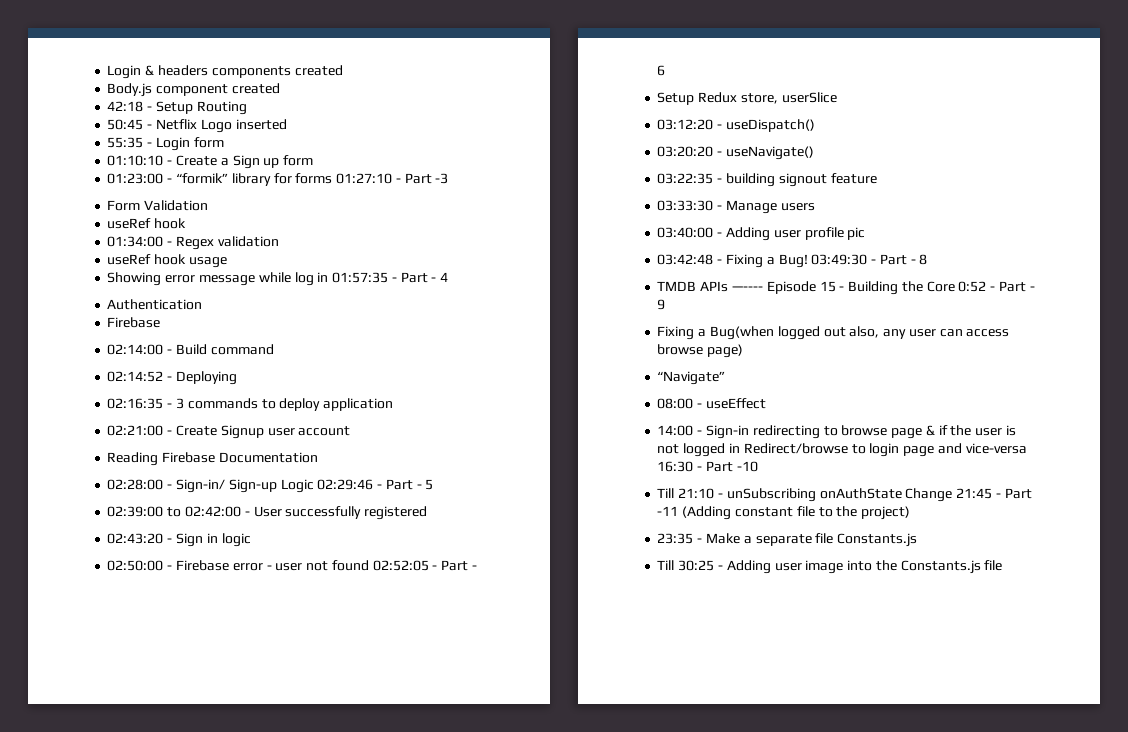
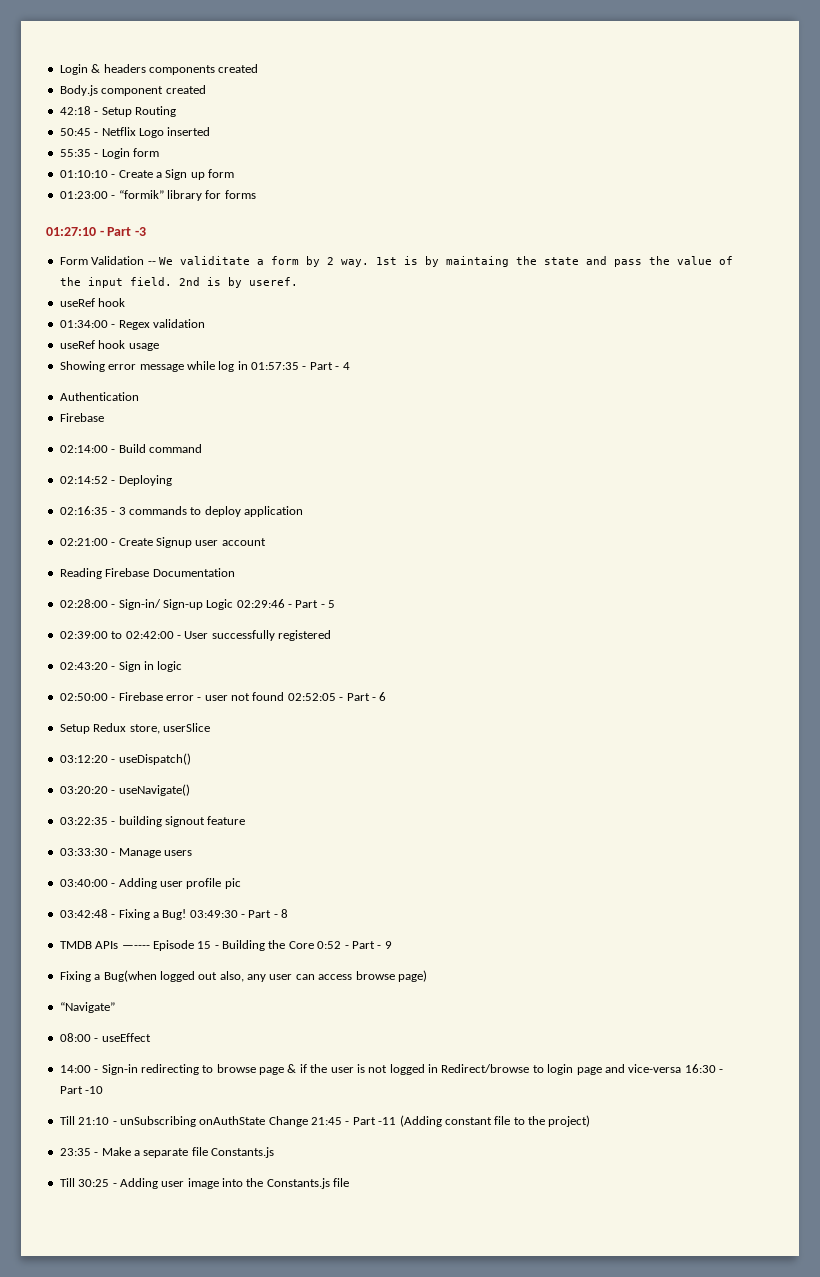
(333, 178) none -> (256, 194) //
(209, 205) none -> [147,256,733,267] [59,277,298,288] -- We validitate a form by 2 way. 1st is by maintaing the state and pass the value of the input field. 2nd is by useref.

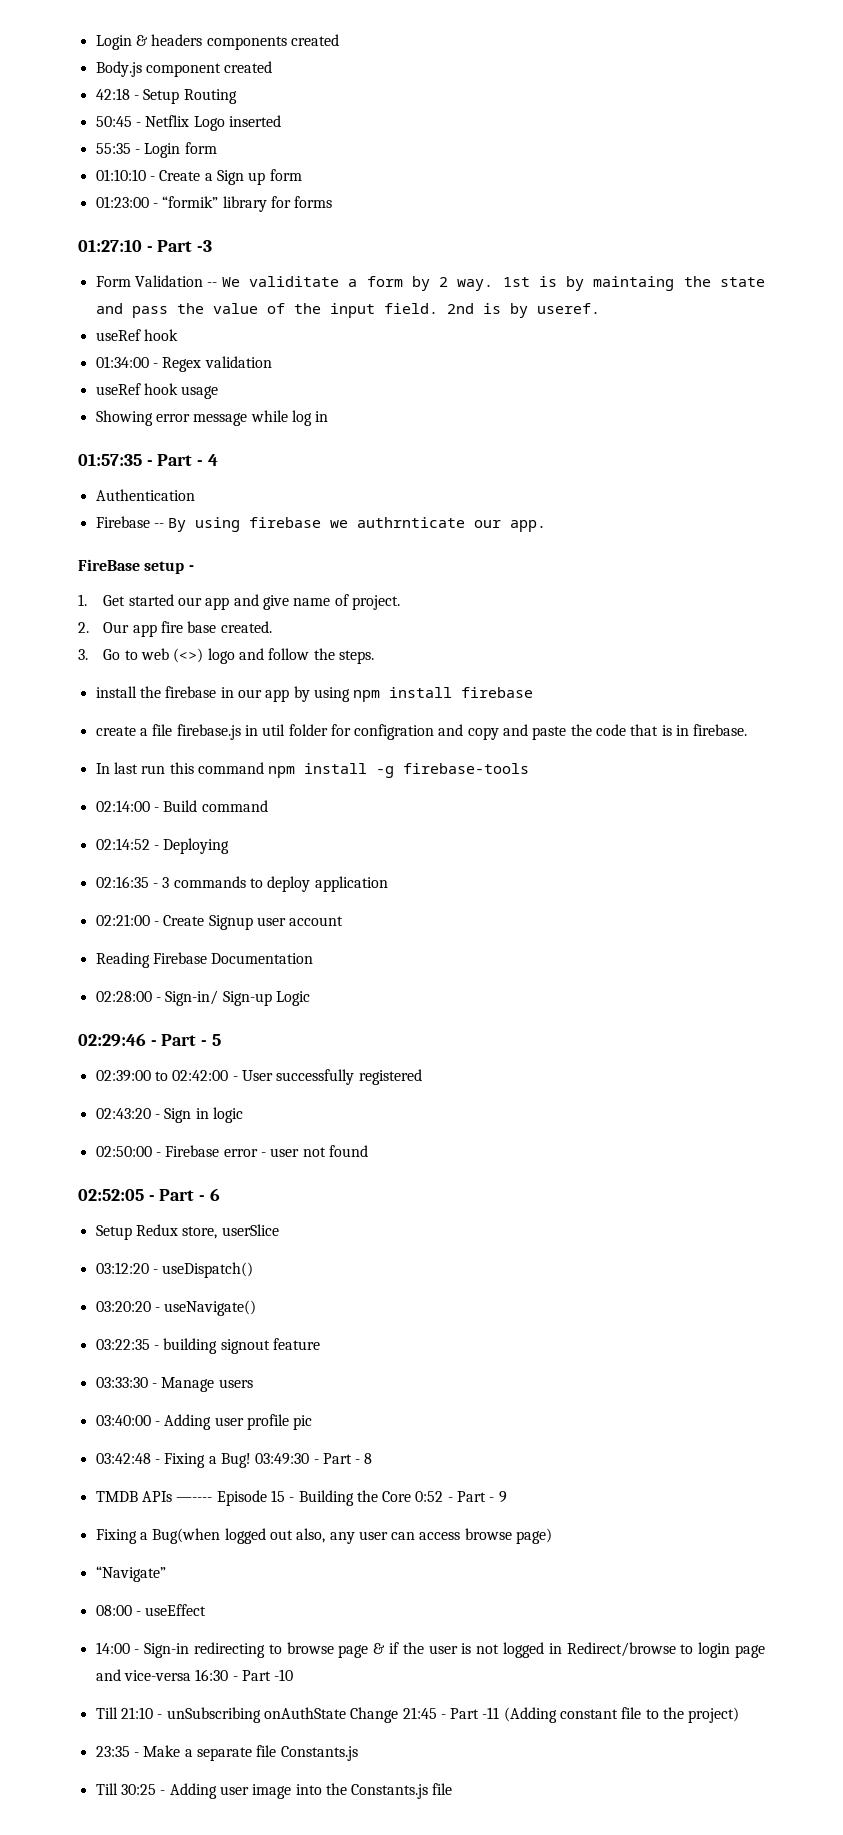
(248, 365) none -> (329, 416) //
(104, 417) none -> [153,517,547,532] [78,559,194,574] [78,594,401,610] [78,621,272,637] [78,648,375,664] [95,686,534,702] [95,724,748,740] [95,762,530,778] -- By using firebase we authrnticate our app. // FireBase setup - // 1. Get started our app and give name of project. // 2. Our app fire base created. // 3. Go to web (<>) logo and follow the steps. // install the firebase in our app by using npm install firebase // create a file firebase.js in util folder for configration and copy and paste the code that is in firebase. // In last run this command npm install -g firebase-tools
(234, 604) none -> (310, 998) //
(285, 696) none -> (368, 1151) //

